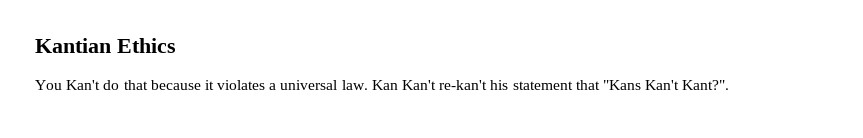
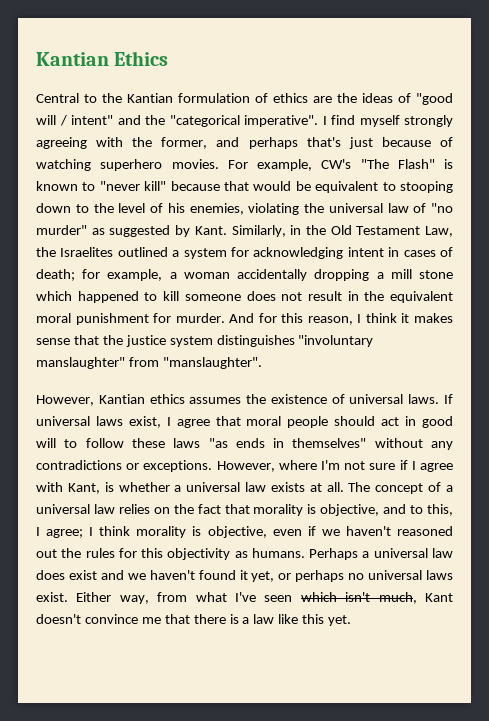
[35,80,730,90] You Kan't do that because it violates a universal law. Kan Kan't re-kan't his statement that "Kans Kan't Kant?". -> [36,93,453,105] [36,115,453,127] [36,137,453,149] [36,159,453,171] [36,181,453,193] [36,203,453,215] [36,225,453,237] [36,247,453,259] [36,269,453,281] [36,291,453,303] [36,313,454,325] [36,335,374,347] [36,357,262,369] [36,394,453,406] [36,416,454,428] [36,438,454,450] [36,460,453,472] [36,482,454,494] [36,504,454,516] [36,526,453,538] [36,548,453,560] [36,570,454,582] [36,592,453,604] [36,614,352,626] Central to the Kantian formulation of ethics are the ideas of "good will / intent" and the "categorical imperative". I find myself strongly agreeing with the former, and perhaps that's just because of watching superhero movies. For example, CW's "The Flash" is known to "never kill" because that would be equivalent to stooping down to the level of his enemies, violating the universal law of "no murder" as suggested by Kant. Similarly, in the Old Testament Law, the Israelites outlined a system for acknowledging intent in cases of death; for example, a woman accidentally dropping a mill stone which happened to kill someone does not result in the equivalent moral punishment for murder. And for this reason, I think it makes sense that the justice system distinguishes "involuntary manslaughter" from "manslaughter". // However, Kantian ethics assumes the existence of universal laws. If universal laws exist, I agree that moral people should act in good will to follow these laws "as ends in themselves" without any contradictions or exceptions. However, where I'm not sure if I agree with Kant, is whether a universal law exists at all. The concept of a universal law relies on the fact that morality is objective, and to this, I agree; I think morality is objective, even if we haven't reasoned out the rules for this objectivity as humans. Perhaps a universal law does exist and we haven't found it yet, or perhaps no universal laws exist. Either way, from what I've seen which isn't much, Kant doesn't convince me that there is a law like this yet.

